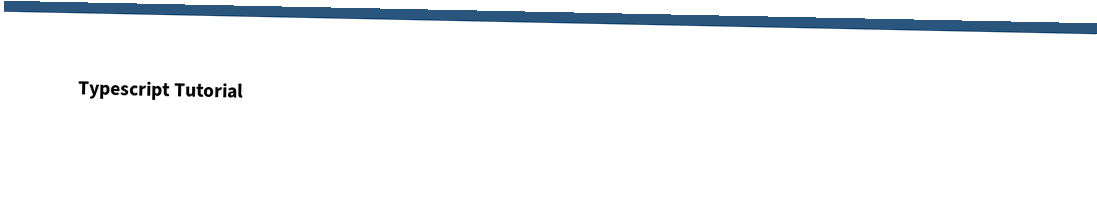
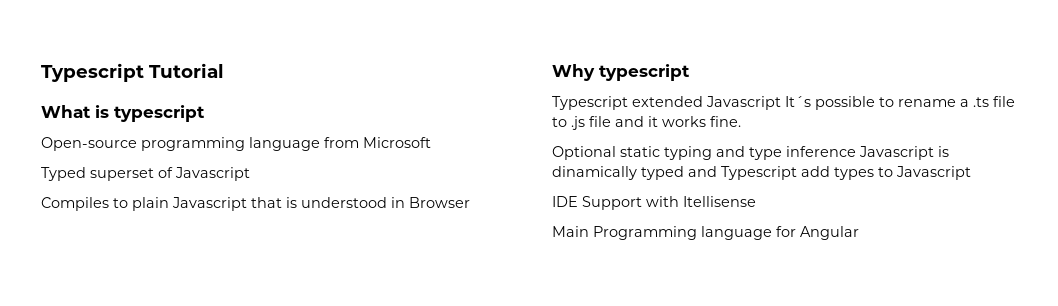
(245, 90) none -> [41,105,205,122] [41,137,431,151] [41,167,250,181] [41,197,470,211] [552,64,690,81] [552,96,1015,110] [552,116,741,130] [552,146,949,160] [552,166,971,180] [552,196,756,210] [552,226,859,240] // What is typescript // Open-source programming language from Microsoft // Typed superset of Javascript // Compiles to plain Javascript that is understood in Browser // Why typescript // Typescript extended Javascript It´s possible to rename a .ts file to .js file and it works fine. // Optional static typing and type inference Javascript is dinamically typed and Typescript add types to Javascript // IDE Support with Itellisense // Main Programming language for Angular

